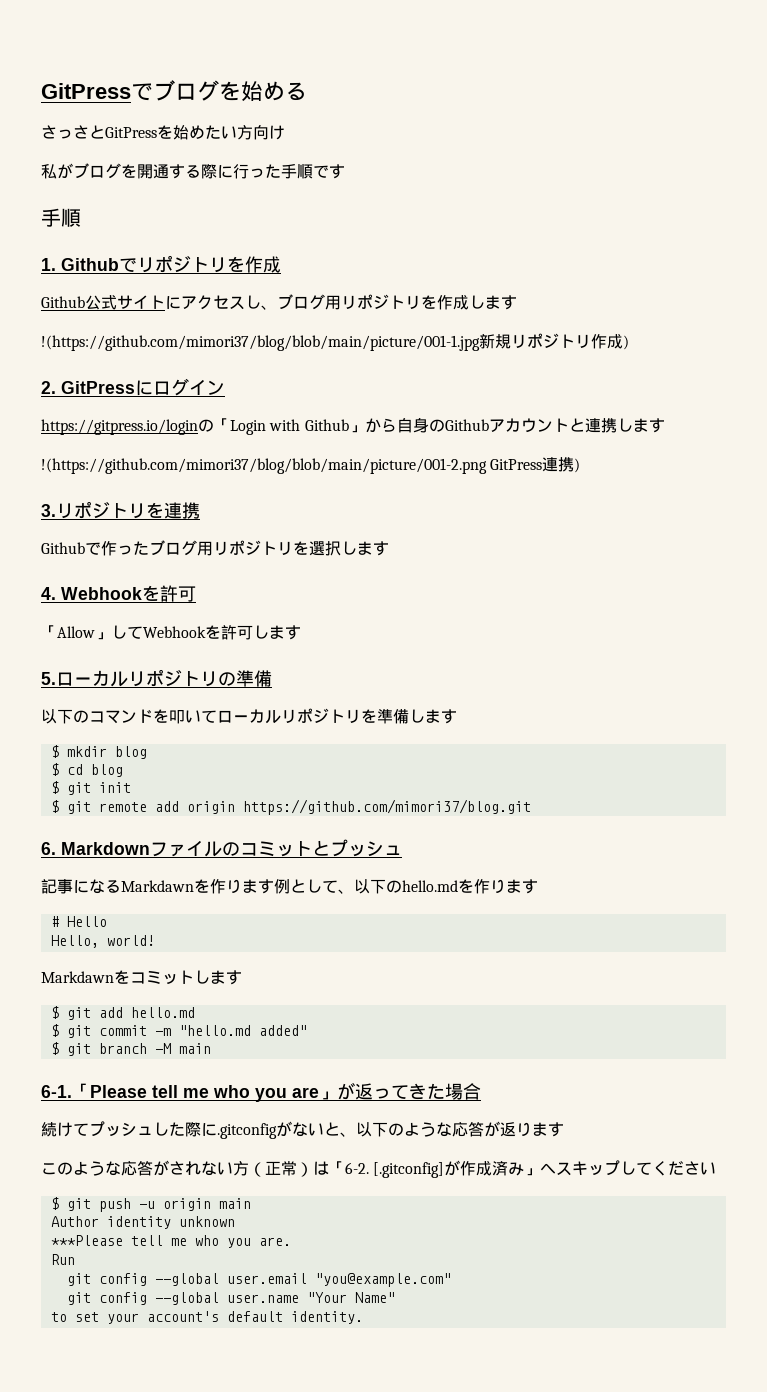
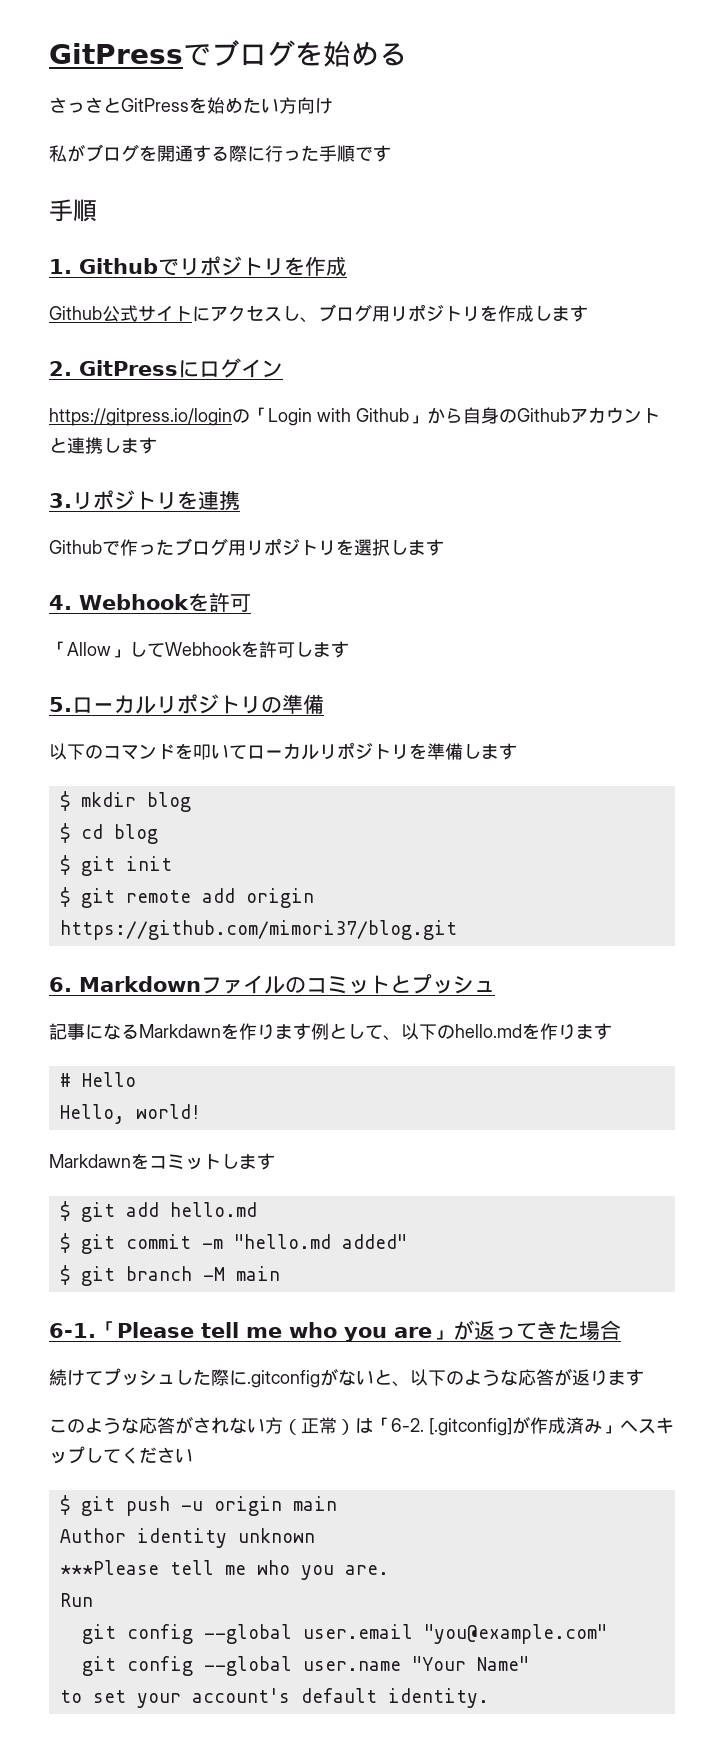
[41,333,629,351] // !(https://github.com/mimori37/blog/blob/main/picture/001-1.jpg新規リポジトリ作成) -> (588, 313) none
[41,457,581,474] // !(https://github.com/mimori37/blog/blob/main/picture/001-2.png GitPress連携) -> (157, 445) none

